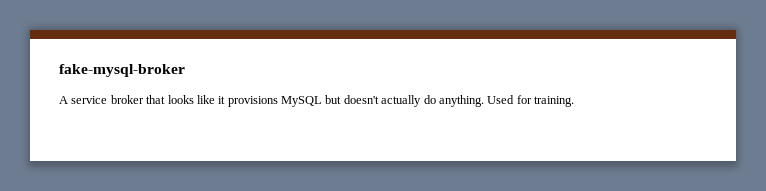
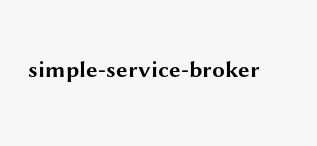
[59,64,185,77] [59,95,574,107] fake-mysql-broker // A service broker that looks like it provisions MySQL but doesn't actually do anything. Used for training. -> [28,61,260,82] simple-service-broker

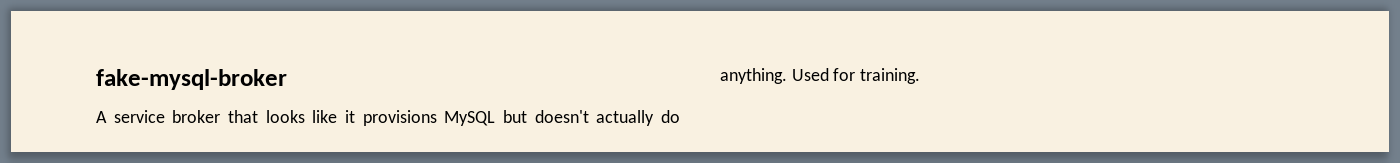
[28,61,260,82] simple-service-broker -> [96,69,287,90] [96,110,680,126] [720,68,921,84] fake-mysql-broker // A service broker that looks like it provisions MySQL but doesn't actually do anything. Used for training.

